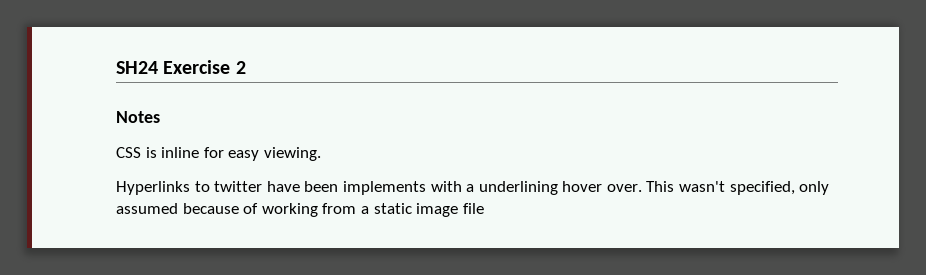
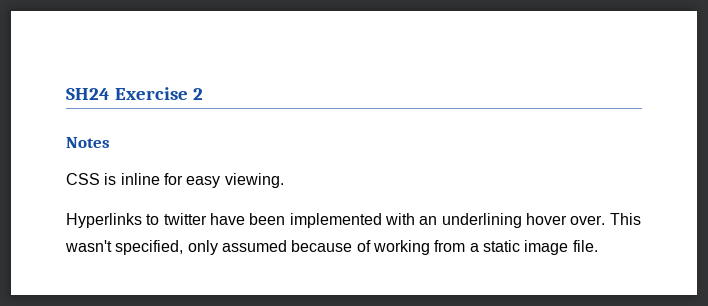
[342,181,475,195] implements with a -> [289,213,438,228] implemented with an
[462,203,484,214] file -> [572,240,598,252] file.

